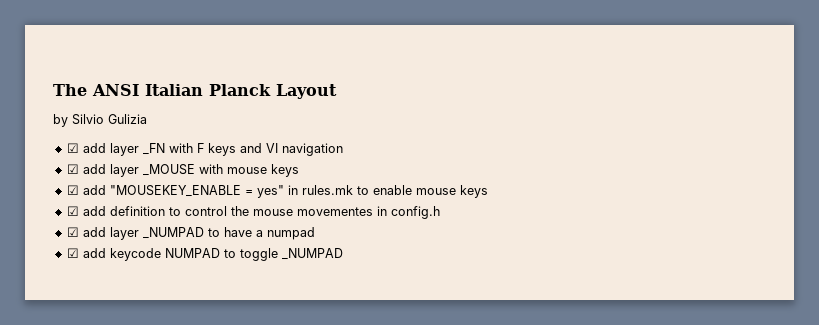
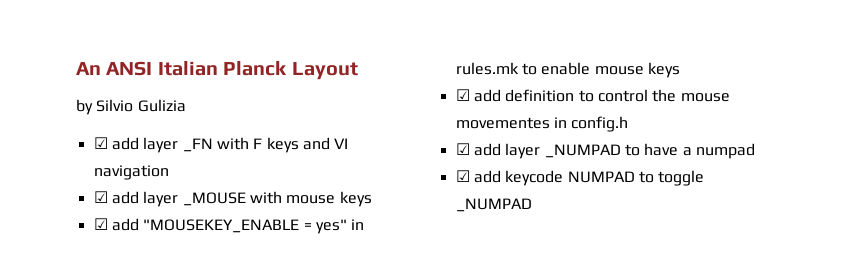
[53,84,87,96] The -> [76,62,101,75] An

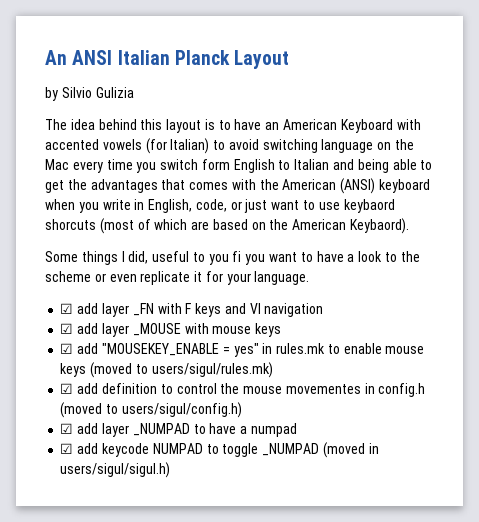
(186, 105) none -> [45,119,421,133] [45,138,415,154] [45,159,433,173] [45,178,431,194] [45,199,395,213] [45,218,410,234] [45,251,420,265] [45,271,310,285] // The idea behind this layout is to have an American Keyboard with accented vowels (for Italian) to avoid switching language on the Mac every time you switch form English to Italian and being able to get the advantages that comes with the American (ANSI) keyboard when you write in English, code, or just want to use keybaord shorcuts (most of which are based on the American Keybaord). // Some things I did, useful to you fi you want to have a look to the scheme or even replicate it for your language.
(680, 70) none -> [90,362,273,378] (moved to users/sigul/rules.mk)
(629, 124) none -> [60,402,242,418] (moved to users/sigul/config.h)
(532, 205) none -> [322,442,379,458] [60,462,171,478] (moved in users/sigul/sigul.h)

